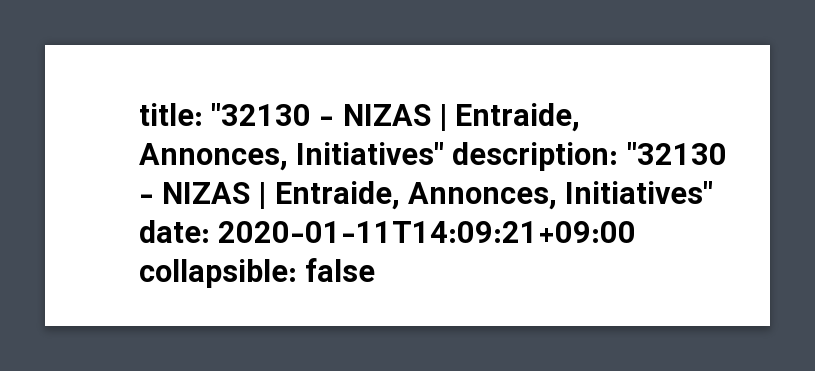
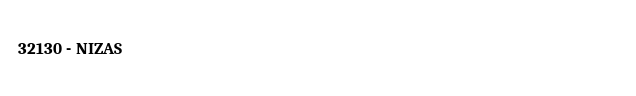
[139,103,581,132] [139,142,727,171] [139,181,714,210] [139,220,637,243] [139,258,376,288] title: "32130 - NIZAS | Entraide, Annonces, Initiatives" description: "32130 - NIZAS | Entraide, Annonces, Initiatives" date: 2020-01-11T14:09:21+09:00 collapsible: false -> [18,43,122,54] 32130 - NIZAS

